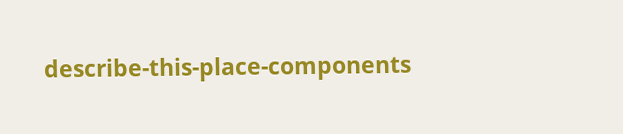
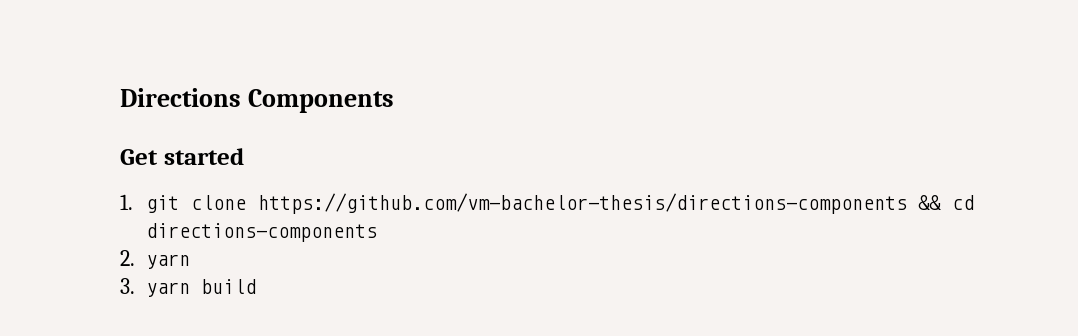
[43,54,412,84] describe-this-place-components -> [120,88,394,113] [120,148,244,165] [120,193,975,214] [146,223,378,242] [120,250,191,269] [120,278,257,297] Directions Components // Get started // 1. git clone https://github.com/vm-bachelor-thesis/directions-components && cd directions-components // 2. yarn // 3. yarn build

